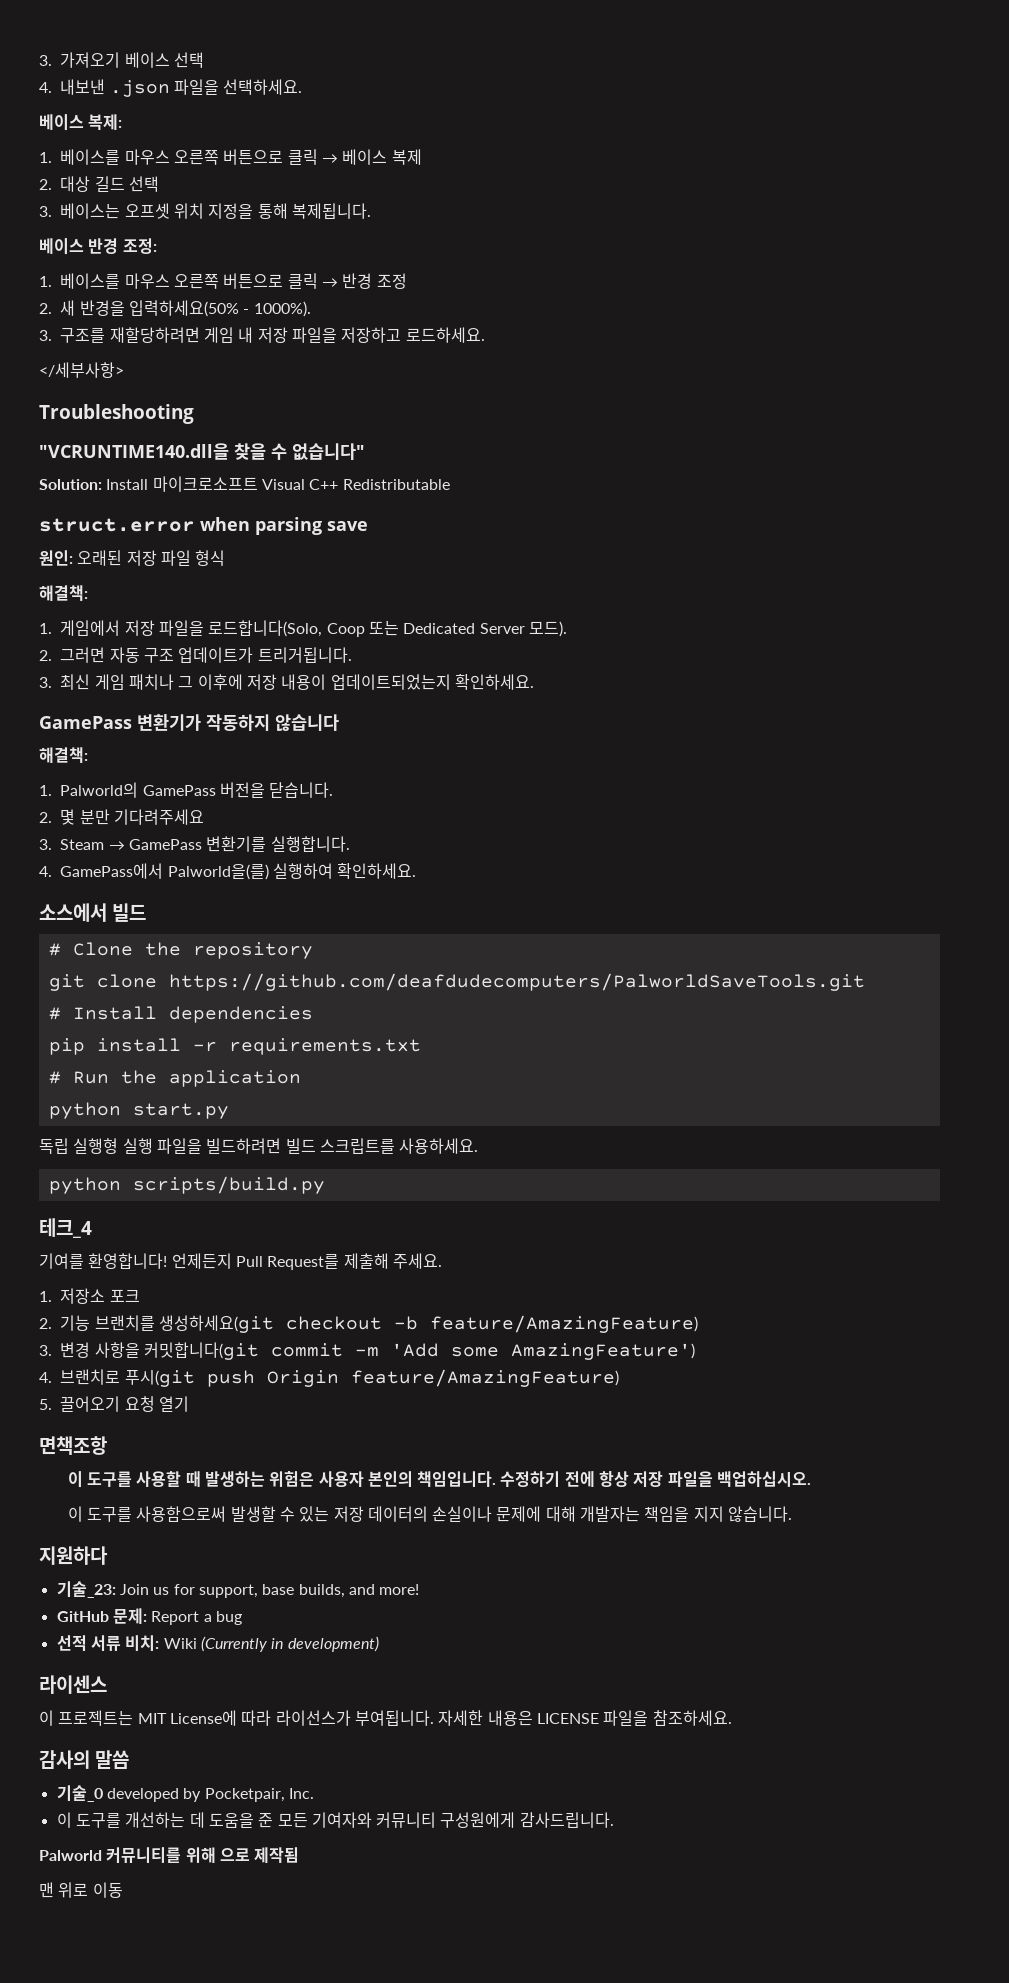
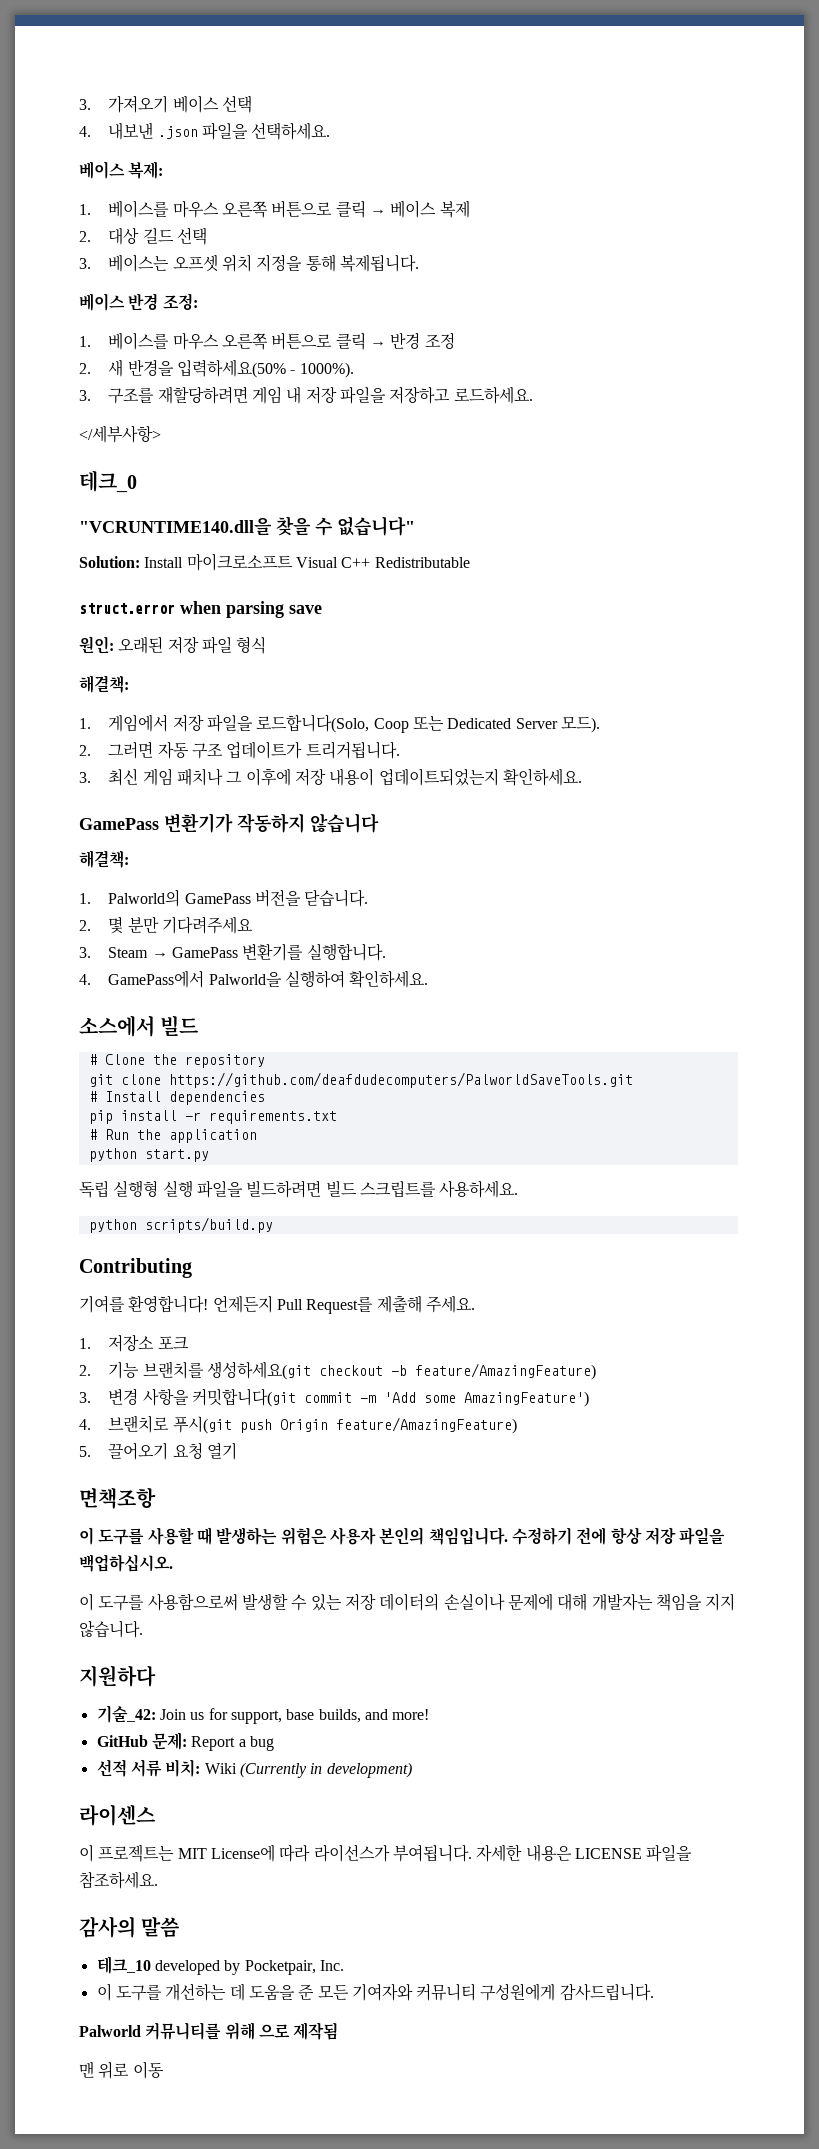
[39,404,194,424] Troubleshooting -> [79,470,137,493] 테크_0
[167,864,269,880] Palworld을(를) -> [208,972,282,987] Palworld을
[39,1218,92,1238] 테크_4 -> [79,1258,192,1278] Contributing
[56,1581,116,1598] 기술_23: -> [96,1705,156,1723] 기술_42:
[56,1785,103,1802] 기술_0 -> [96,1956,151,1974] 테크_10

